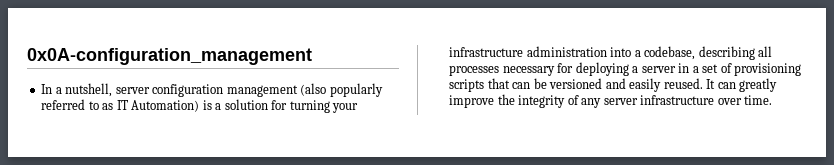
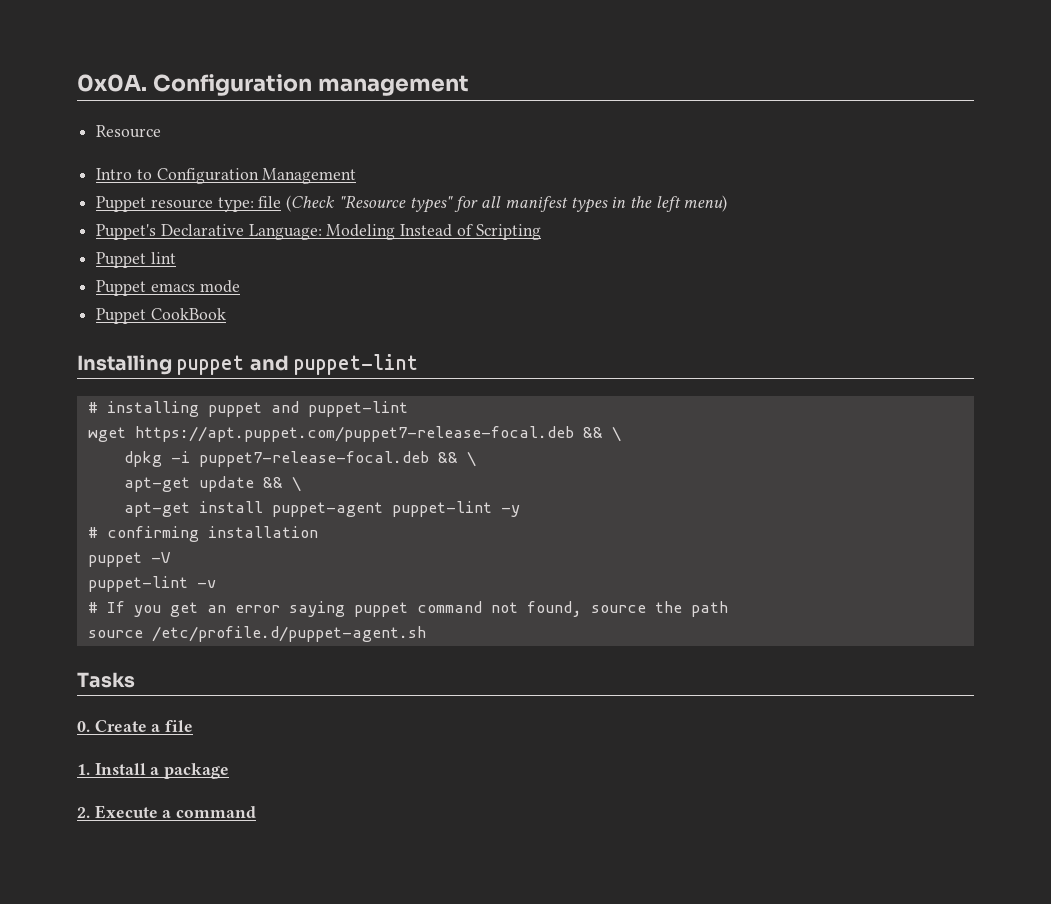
[27,48,312,65] [41,83,383,97] [41,99,359,113] [449,46,773,60] [449,62,802,76] [449,78,778,92] [449,94,773,108] 0x0A-configuration_management // In a nutshell, server configuration management (also popularly referred to as IT Automation) is a solution for turning your infrastructure administration into a codebase, describing all processes necessary for deploying a server in a set of provisioning scripts that can be versioned and easily reused. It can greatly improve the integrity of any server infrastructure over time. -> [77,74,469,96] [96,125,162,138] [96,168,357,184] [96,195,728,213] [96,224,541,240] [96,252,176,268] [96,280,240,296] [96,308,226,324] [77,354,418,375] [87,401,408,417] [87,426,621,442] [123,451,476,467] [123,476,301,492] [123,501,520,517] [87,526,318,542] [87,552,171,567] [87,576,216,592] [87,601,728,617] [87,626,426,642] [77,672,135,688] [77,720,194,732] [77,763,230,779] [77,805,257,819] 0x0A. Configuration management // Resource // Intro to Configuration Management // Puppet resource type: file (Check "Resource types" for all manifest types in the left menu) // Puppet's Declarative Language: Modeling Instead of Scripting // Puppet lint // Puppet emacs mode // Puppet CookBook // Installing puppet and puppet-lint // # installing puppet and puppet-lint // wget https://apt.puppet.com/puppet7-release-focal.deb && \ // dpkg -i puppet7-release-focal.deb && \ // apt-get update && \ // apt-get install puppet-agent puppet-lint -y // # confirming installation // puppet -V // puppet-lint -v // # If you get an error saying puppet command not found, source the path // source /etc/profile.d/puppet-agent.sh // Tasks // 0. Create a file // 1. Install a package // 2. Execute a command

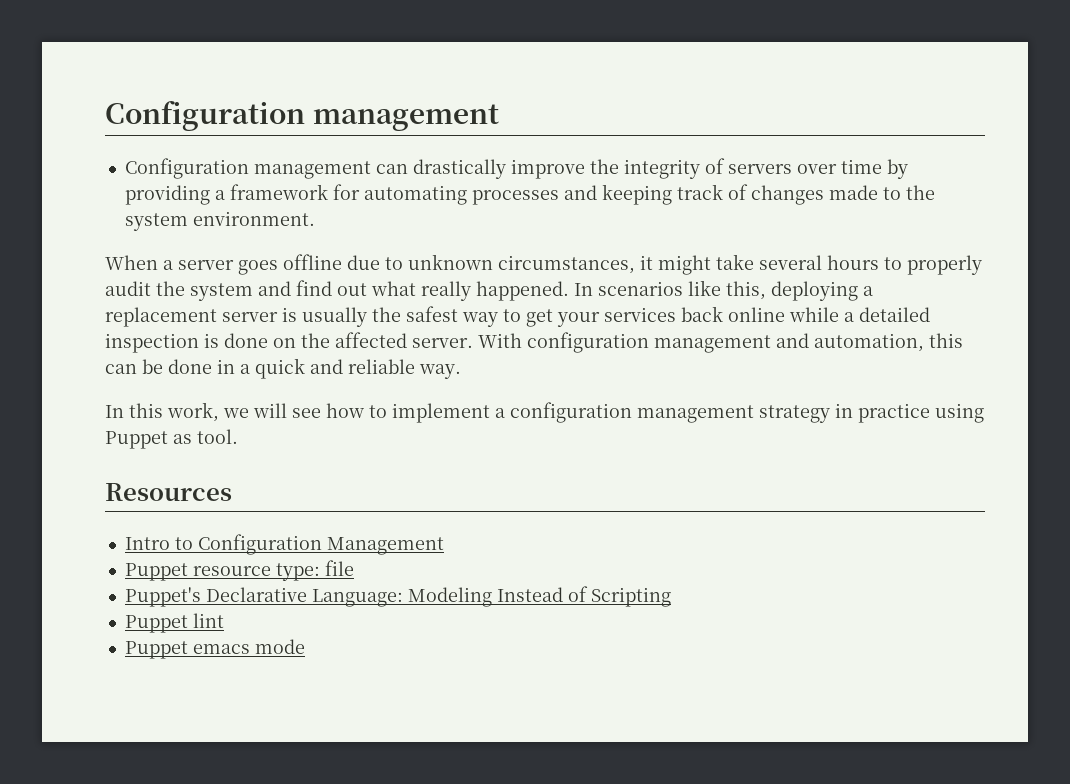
[77,74,147,92] 0x0A. -> (105, 116) none
[96,125,162,138] Resource -> [124,158,908,179] [124,184,935,205] [124,211,315,231] [105,254,982,275] [105,280,873,301] [105,306,930,327] [105,332,963,353] [105,358,461,379] [105,402,984,423] [105,429,238,449] [105,483,232,501] Configuration management can drastically improve the integrity of servers over time by providing a framework for automating processes and keeping track of changes made to the system environment. // When a server goes offline due to unknown circumstances, it might take several hours to properly audit the system and find out what really happened. In scenarios like this, deploying a replacement server is usually the safest way to get your services back online while a detailed inspection is done on the affected server. With configuration management and automation, this can be done in a quick and reliable way. // In this work, we will see how to implement a configuration management strategy in practice using Puppet as tool. // Resources
[286,195,728,213] (Check "Resource types" for all manifest types in the left menu) -> (354, 568) none
[96,308,226,324] [77,354,418,375] [87,401,408,417] [87,426,621,442] [123,451,476,467] [123,476,301,492] [123,501,520,517] [87,526,318,542] [87,552,171,567] [87,576,216,592] [87,601,728,617] [87,626,426,642] [77,672,135,688] [77,720,194,732] [77,763,230,779] [77,805,257,819] // Puppet CookBook // Installing puppet and puppet-lint // # installing puppet and puppet-lint // wget https://apt.puppet.com/puppet7-release-focal.deb && \ // dpkg -i puppet7-release-focal.deb && \ // apt-get update && \ // apt-get install puppet-agent puppet-lint -y // # confirming installation // puppet -V // puppet-lint -v // # If you get an error saying puppet command not found, source the path // source /etc/profile.d/puppet-agent.sh // Tasks // 0. Create a file // 1. Install a package // 2. Execute a command -> (305, 646) none

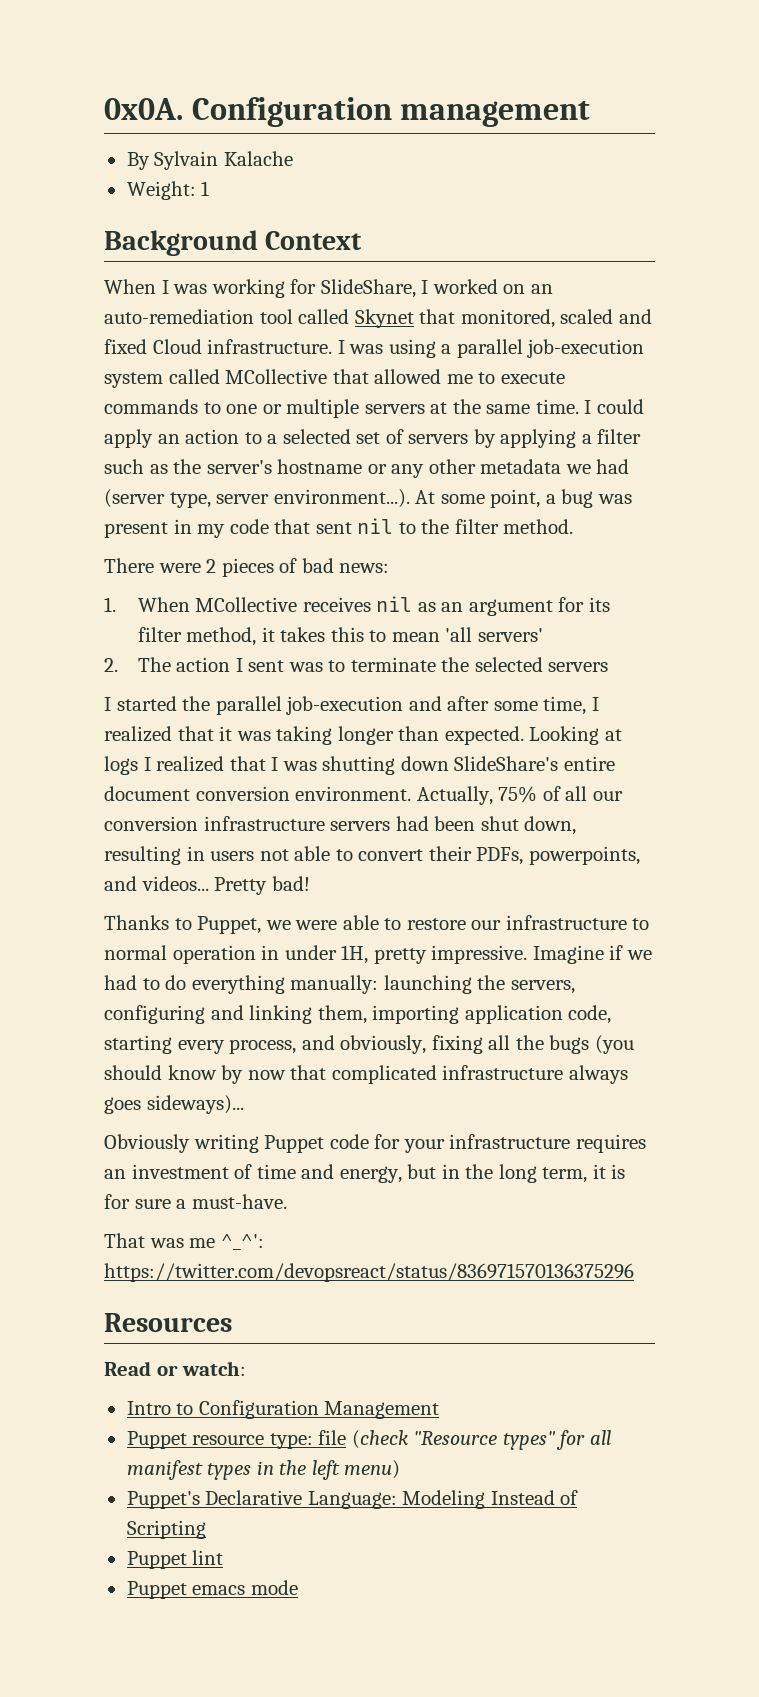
(105, 116) none -> [104,98,183,120] 0x0A.
[124,158,908,179] [124,184,935,205] [124,211,315,231] [105,254,982,275] [105,280,873,301] [105,306,930,327] [105,332,963,353] [105,358,461,379] [105,402,984,423] [105,429,238,449] [105,483,232,501] Configuration management can drastically improve the integrity of servers over time by providing a framework for automating processes and keeping track of changes made to the system environment. // When a server goes offline due to unknown circumstances, it might take several hours to properly audit the system and find out what really happened. In scenarios like this, deploying a replacement server is usually the safest way to get your services back online while a detailed inspection is done on the affected server. With configuration management and automation, this can be done in a quick and reliable way. // In this work, we will see how to implement a configuration management strategy in practice using Puppet as tool. // Resources -> [126,151,293,170] [126,181,210,200] [104,230,363,256] [104,279,553,298] [104,309,652,328] [104,339,645,358] [104,369,565,388] [104,399,644,418] [104,429,642,448] [104,459,630,478] [104,489,632,508] [104,518,574,538] [104,558,390,577] [104,596,610,616] [137,627,543,646] [104,657,609,672] [104,696,599,715] [104,726,622,745] [104,756,615,775] [104,786,623,805] [104,816,577,835] [104,846,640,865] [104,876,310,895] [104,915,650,934] [104,945,652,964] [104,975,575,994] [104,1005,612,1024] [104,1035,634,1054] [104,1065,628,1084] [104,1095,244,1114] [104,1134,646,1153] [104,1164,626,1183] [104,1194,287,1209] [104,1233,264,1250] [104,1263,634,1282] [104,1313,232,1332] [104,1361,247,1376] By Sylvain Kalache // Weight: 1 // Background Context // When I was working for SlideShare, I worked on an auto-remediation tool called Skynet that monitored, scaled and fixed Cloud infrastructure. I was using a parallel job-execution system called MCollective that allowed me to execute commands to one or multiple servers at the same time. I could apply an action to a selected set of servers by applying a filter such as the server's hostname or any other metadata we had (server type, server environment...). At some point, a bug was present in my code that sent nil to the filter method. // There were 2 pieces of bad news: // 1. When MCollective receives nil as an argument for its filter method, it takes this to mean 'all servers' // 2. The action I sent was to terminate the selected servers // I started the parallel job-execution and after some time, I realized that it was taking longer than expected. Looking at logs I realized that I was shutting down SlideShare's entire document conversion environment. Actually, 75% of all our conversion infrastructure servers had been shut down, resulting in users not able to convert their PDFs, powerpoints, and videos... Pretty bad! // Thanks to Puppet, we were able to restore our infrastructure to normal operation in under 1H, pretty impressive. Imagine if we had to do everything manually: launching the servers, configuring and linking them, importing application code, starting every process, and obviously, fixing all the bugs (you should know by now that complicated infrastructure always goes sideways)... // Obviously writing Puppet code for your infrastructure requires an investment of time and energy, but in the long term, it is for sure a must-have. // That was me ^_^': https://twitter.com/devopsreact/status/836971570136375296 // Resources // Read or watch:
(354, 568) none -> [351,1430,611,1450] [126,1460,401,1480] (check "Resource types" for all manifest types in the left menu)

